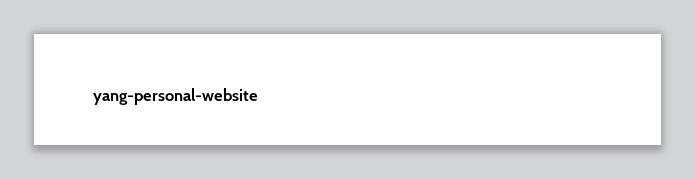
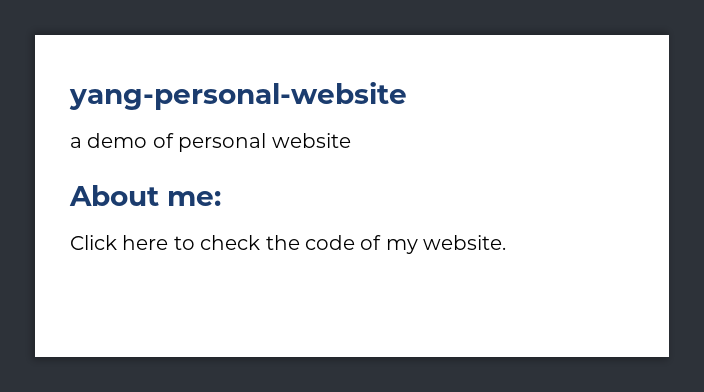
(258, 96) none -> [70,133,351,152] [69,185,221,206] [70,235,507,254] // a demo of personal website // About me: // Click here to check the code of my website.

